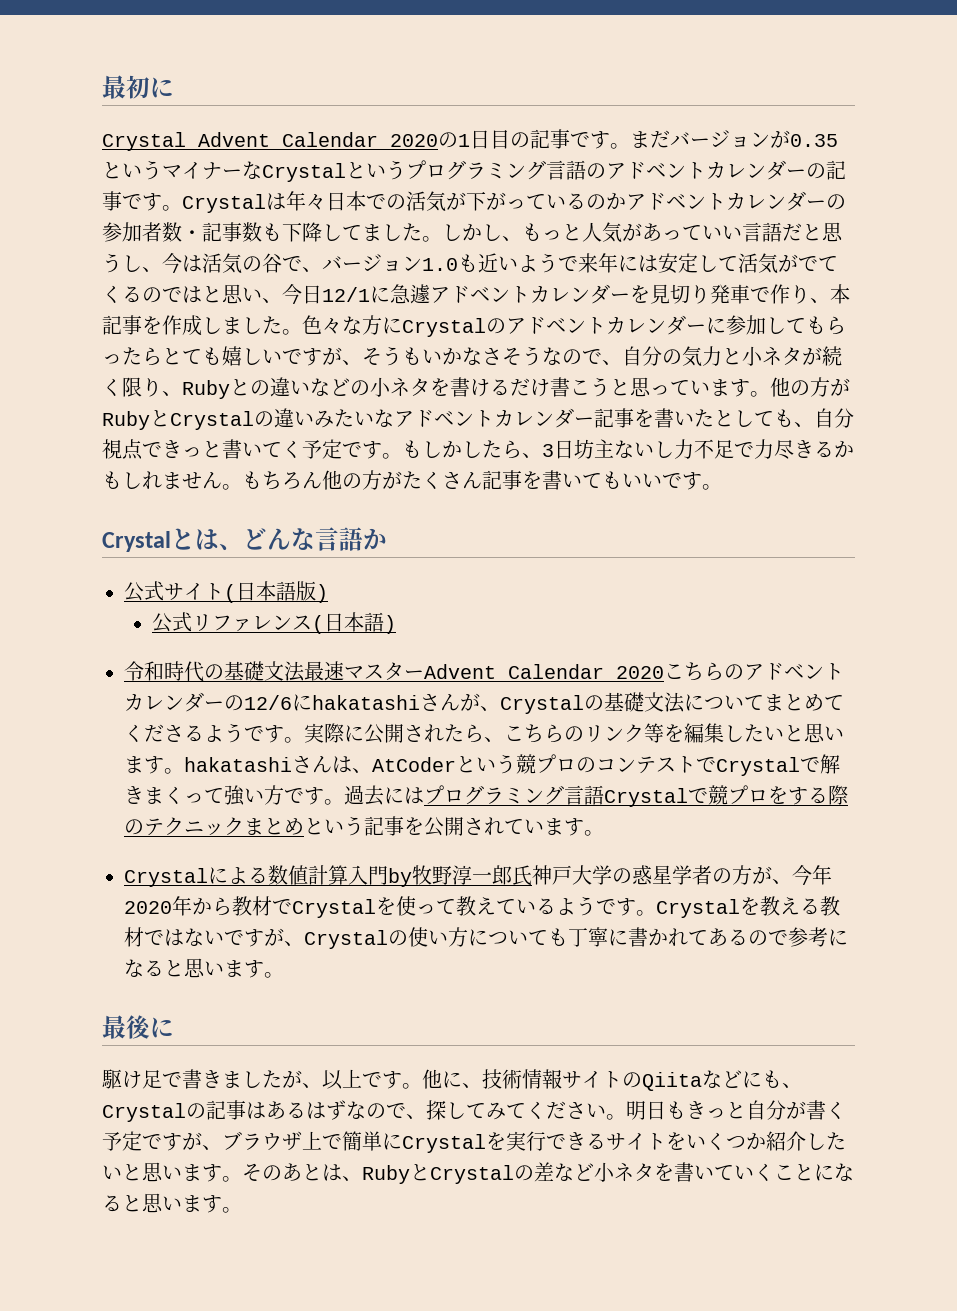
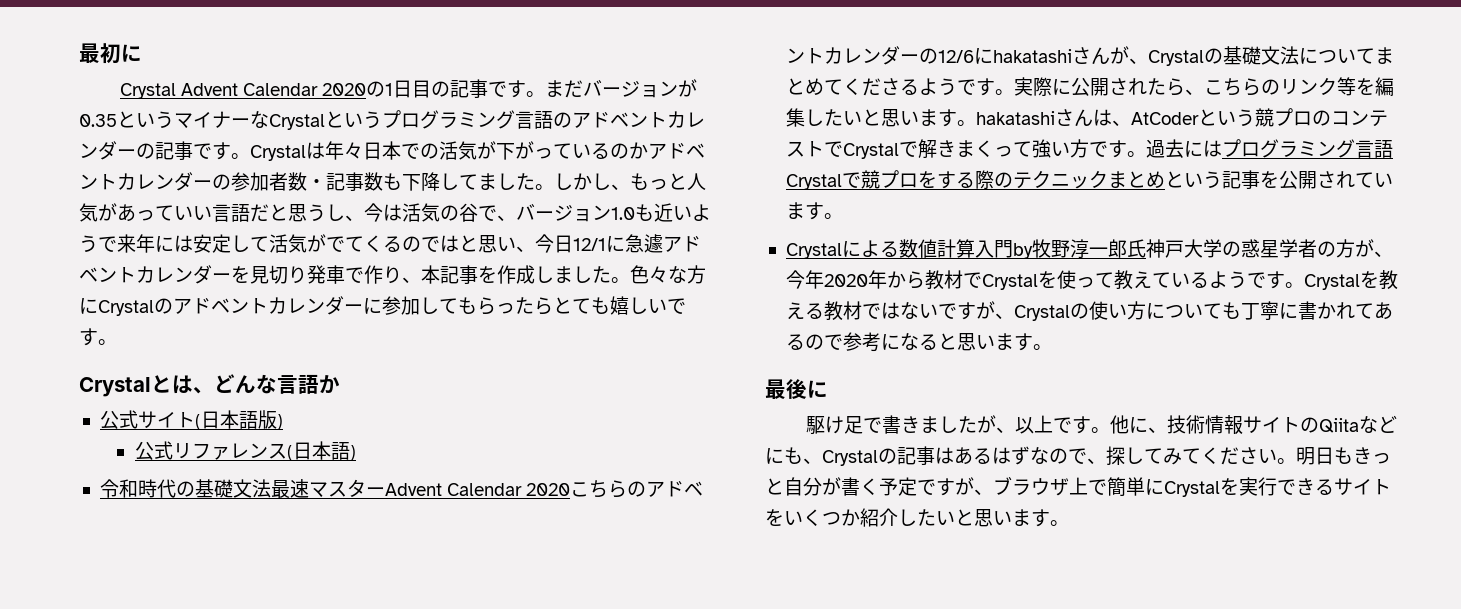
[322,346,842,367] [102,377,850,399] [102,408,854,430] [102,439,854,460] [102,470,702,490] が、そうもいかなさそうなので、自分の気力と小ネタが続く限り、Rubyとの違いなどの小ネタを書けるだけ書こうと思っています。他の方がRubyとCrystalの違いみたいなアドベントカレンダー記事を書いたとしても、自分視点できっと書いてく予定です。もしかしたら、3日坊主ないし力不足で力尽きるかもしれません。もちろん他の方がたくさん記事を書いてもいいです -> (98, 337) none
[242,1162,854,1184] [102,1193,242,1213] そのあとは、RubyとCrystalの差など小ネタを書いていくことになると思います。 -> (1069, 523) none

